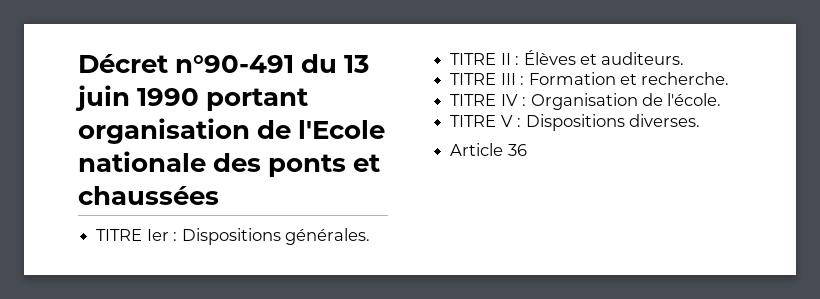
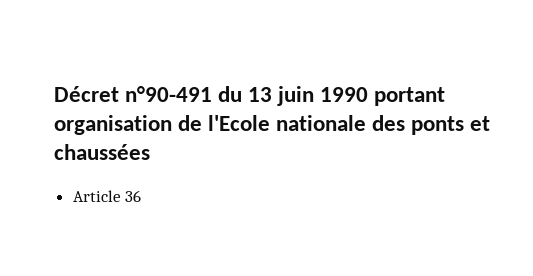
[96,228,370,245] [450,50,685,65] [450,72,730,85] [450,93,722,110] [450,114,700,131] // TITRE Ier : Dispositions générales. // TITRE II : Élèves et auditeurs. // TITRE III : Formation et recherche. // TITRE IV : Organisation de l'école. // TITRE V : Dispositions diverses. -> (150, 152) none

